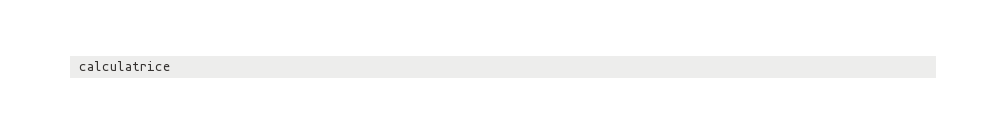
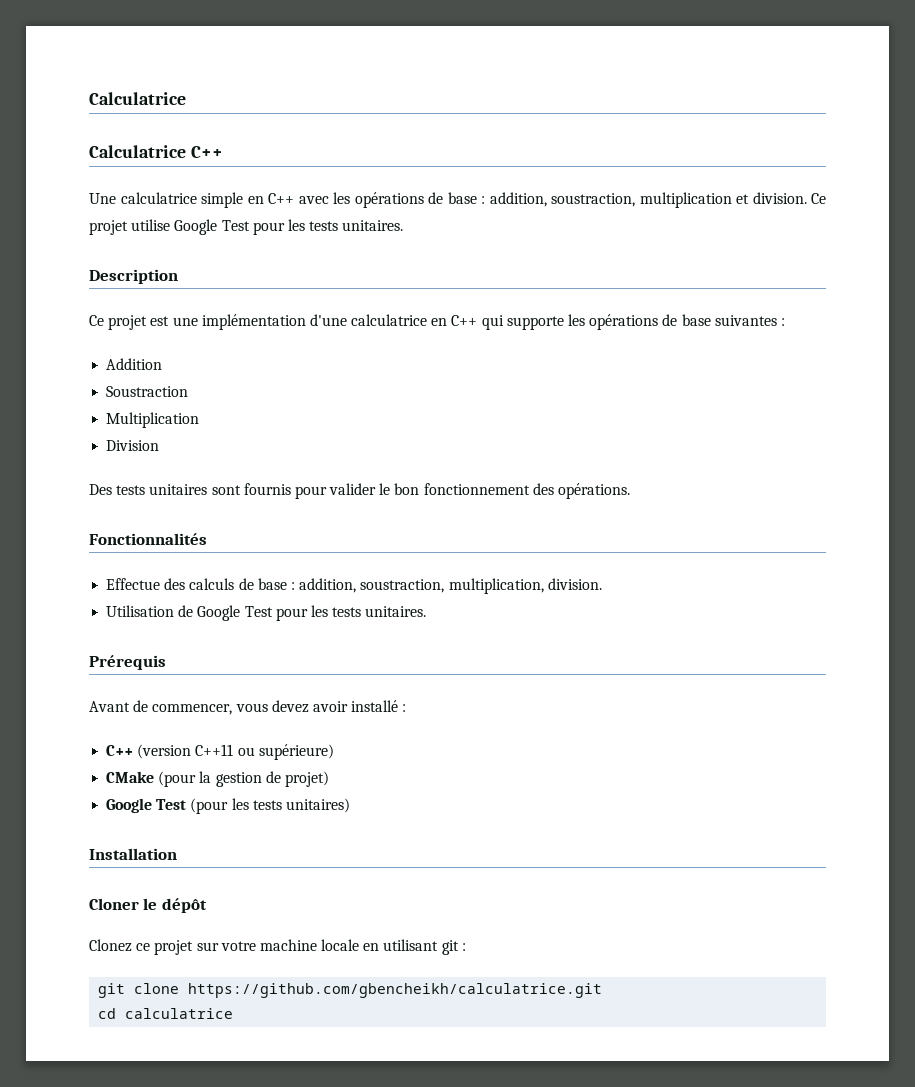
(79, 66) none -> [89,92,186,105] [89,145,223,158] [89,192,826,208] [89,219,404,235] [89,269,178,284] [89,314,785,330] [106,358,163,370] [106,386,189,397] [106,412,200,428] [106,440,160,451] [89,483,631,499] [89,533,207,545] [106,578,602,594] [106,605,427,621] [89,655,166,670] [89,700,407,715] [106,744,334,760] [106,771,329,787] [106,798,350,814] [89,848,177,860] [89,898,207,913] [89,939,466,955] [98,983,603,998] [98,1008,117,1019] Calculatrice // Calculatrice C++ // Une calculatrice simple en C++ avec les opérations de base : addition, soustraction, multiplication et division. Ce projet utilise Google Test pour les tests unitaires. // Description // Ce projet est une implémentation d'une calculatrice en C++ qui supporte les opérations de base suivantes : // Addition // Soustraction // Multiplication // Division // Des tests unitaires sont fournis pour valider le bon fonctionnement des opérations. // Fonctionnalités // Effectue des calculs de base : addition, soustraction, multiplication, division. // Utilisation de Google Test pour les tests unitaires. // Prérequis // Avant de commencer, vous devez avoir installé : // C++ (version C++11 ou supérieure) // CMake (pour la gestion de projet) // Google Test (pour les tests unitaires) // Installation // Cloner le dépôt // Clonez ce projet sur votre machine locale en utilisant git : // git clone https://github.com/gbencheikh/calculatrice.git // cd

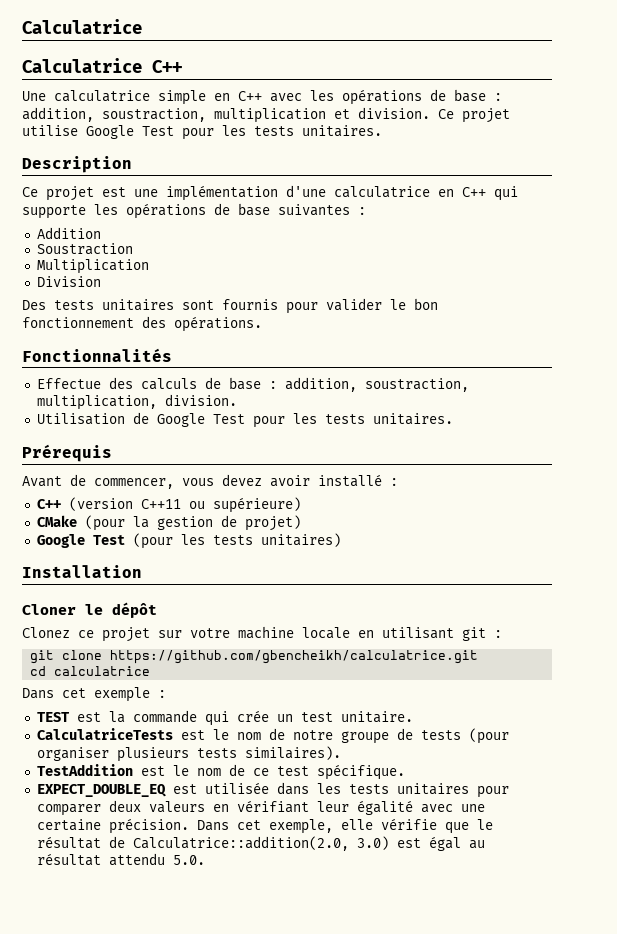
(234, 1013) none -> [22,687,166,702] [36,710,413,726] [36,728,509,744] [36,746,341,762] [36,764,405,780] [36,782,509,798] [36,800,485,816] [36,818,493,834] [36,836,485,851] [36,853,205,866] // Dans cet exemple : // TEST est la commande qui crée un test unitaire. // CalculatriceTests est le nom de notre groupe de tests (pour organiser plusieurs tests similaires). // TestAddition est le nom de ce test spécifique. // EXPECT_DOUBLE_EQ est utilisée dans les tests unitaires pour comparer deux valeurs en vérifiant leur égalité avec une certaine précision. Dans cet exemple, elle vérifie que le résultat de Calculatrice::addition(2.0, 3.0) est égal au résultat attendu 5.0.

